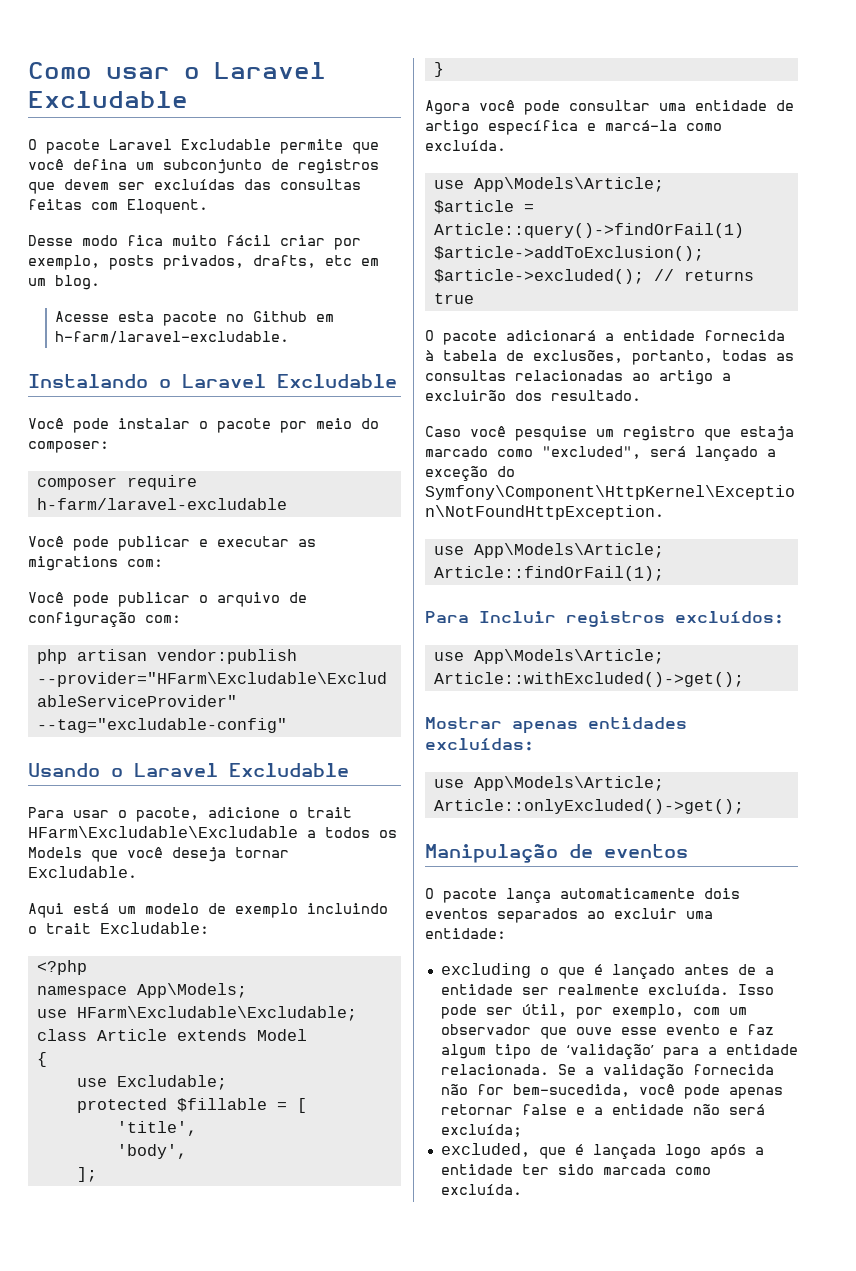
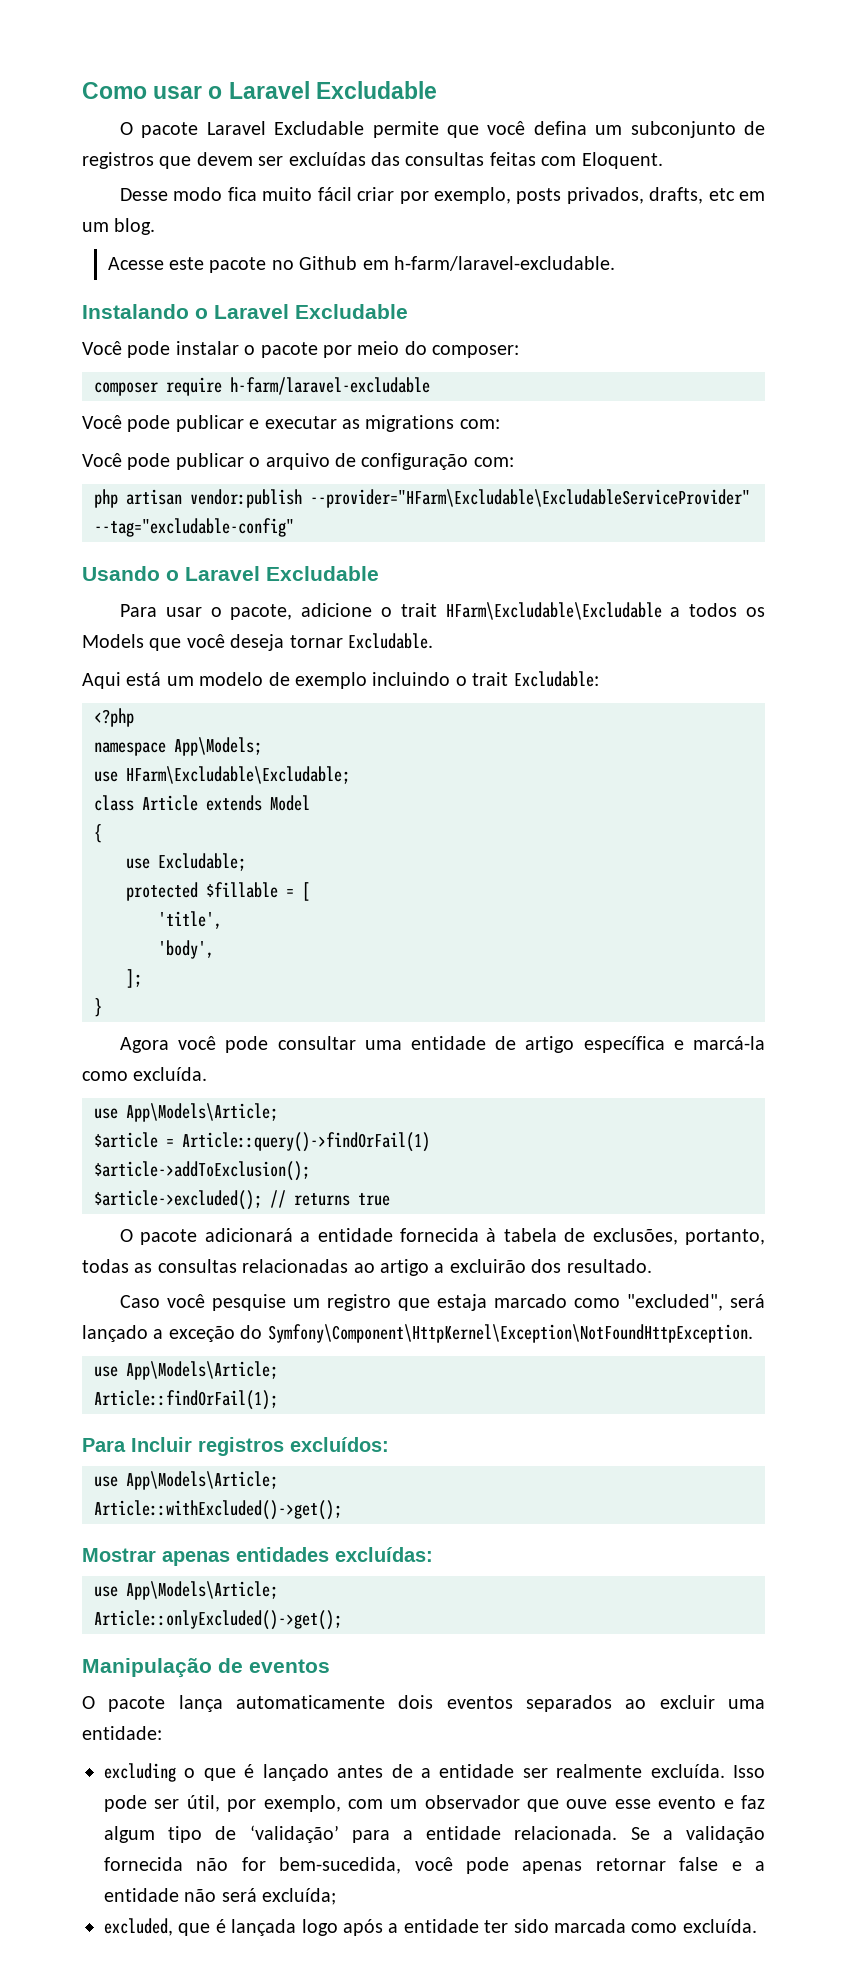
[118,311,155,322] esta -> [168,257,204,270] este

